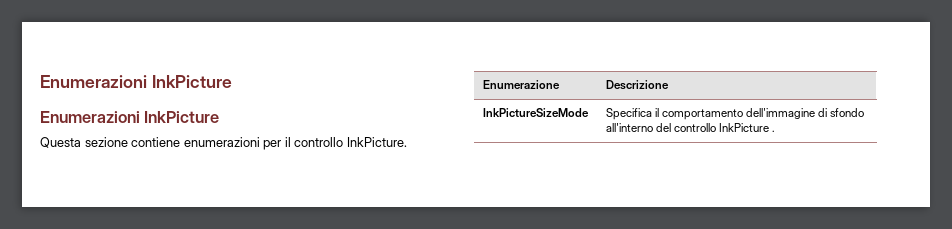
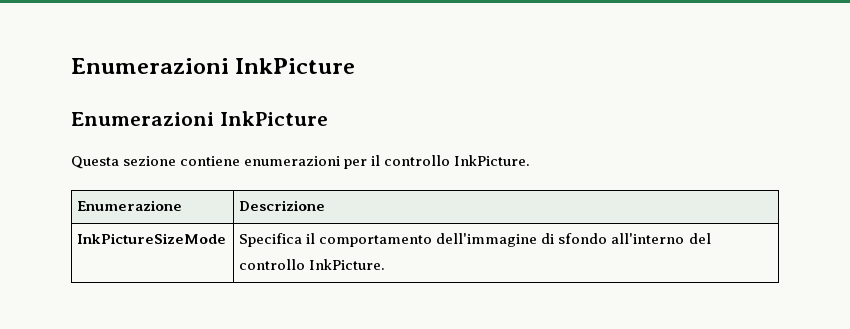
[718,123,776,132] InkPicture . -> [309,259,386,270] InkPicture.

